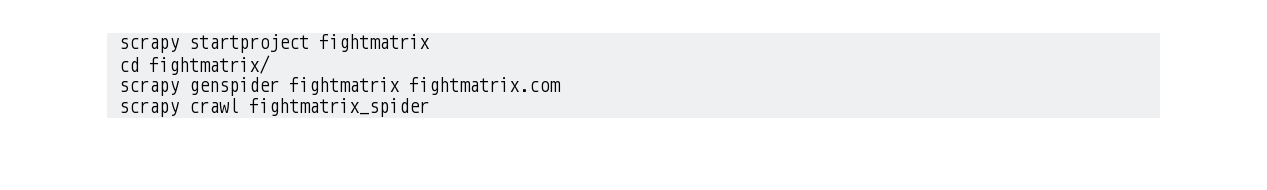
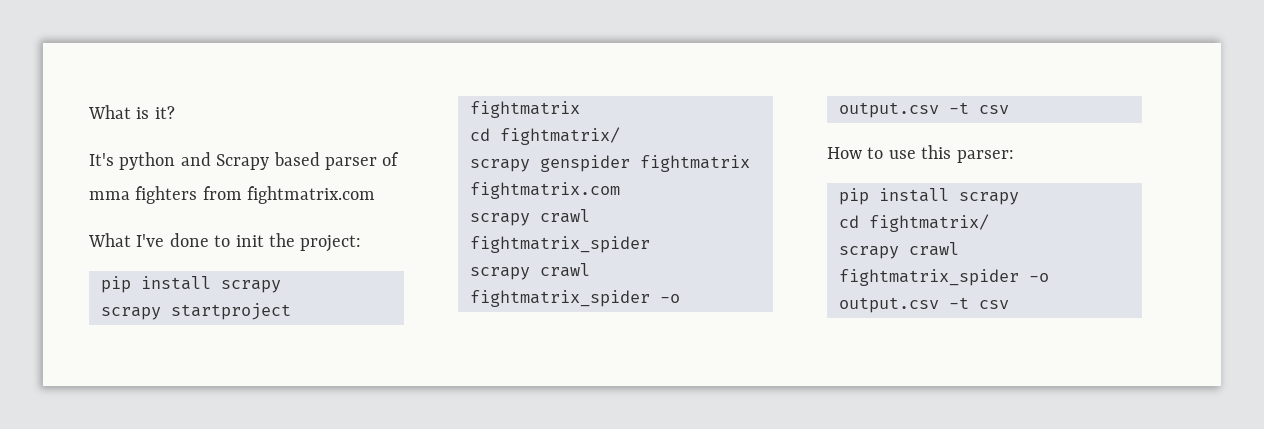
(119, 45) none -> [88,105,175,119] [89,152,400,170] [89,186,376,204] [88,233,362,252] [101,276,281,293] What is it? // It's python and Scrapy based parser of mma fighters from fightmatrix.com // What I've done to init the project: // pip install scrapy //
(430, 107) none -> [470,263,590,280] [470,290,680,307] [839,102,1009,118] [827,145,1014,163] [839,188,1019,205] [839,214,989,232] [839,242,959,259] [839,269,1049,286] [839,297,1009,313] // scrapy crawl fightmatrix_spider -o output.csv -t csv // How to use this parser: // pip install scrapy // cd fightmatrix/ // scrapy crawl fightmatrix_spider -o output.csv -t csv

